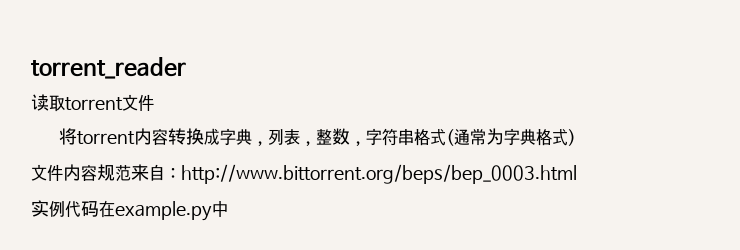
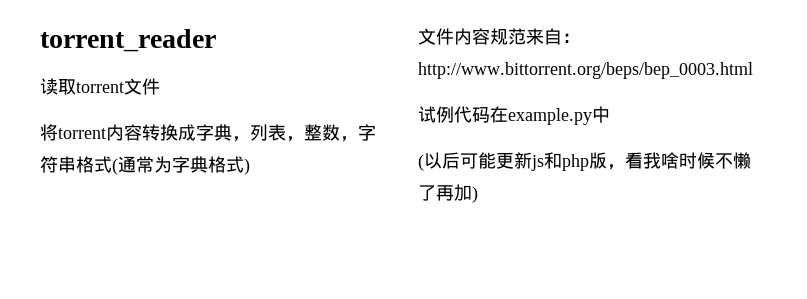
[31,200,49,217] 实 -> [418,106,436,123] 试
(228, 209) none -> [418,152,751,171] [418,184,478,203] // (以后可能更新js和php版，看我啥时候不懒了再加)

